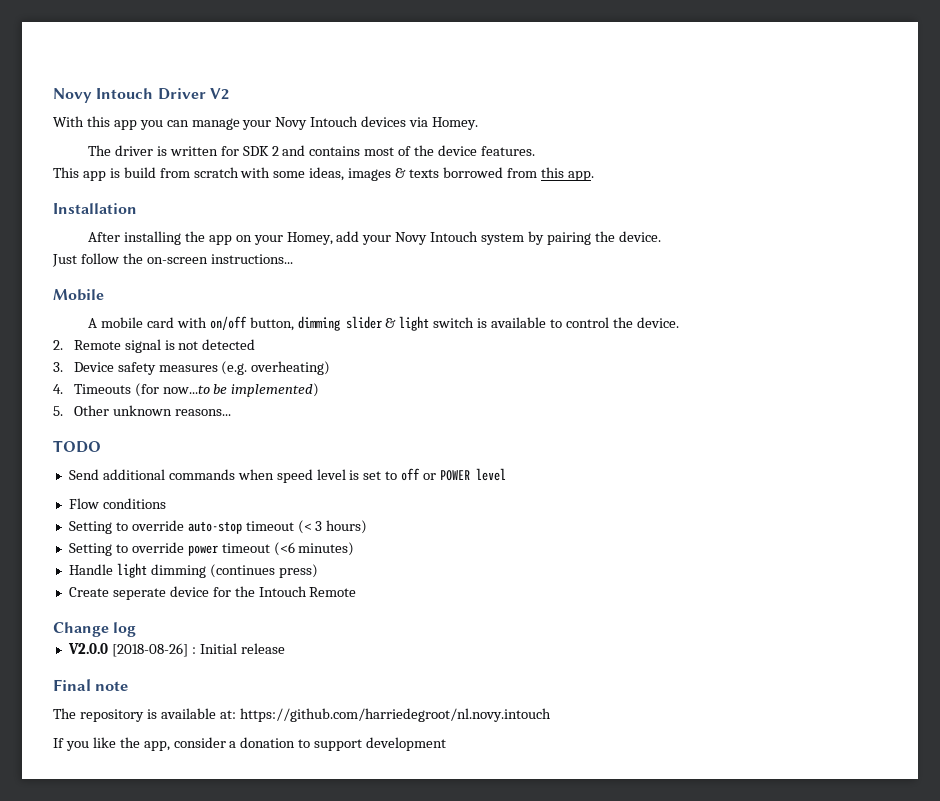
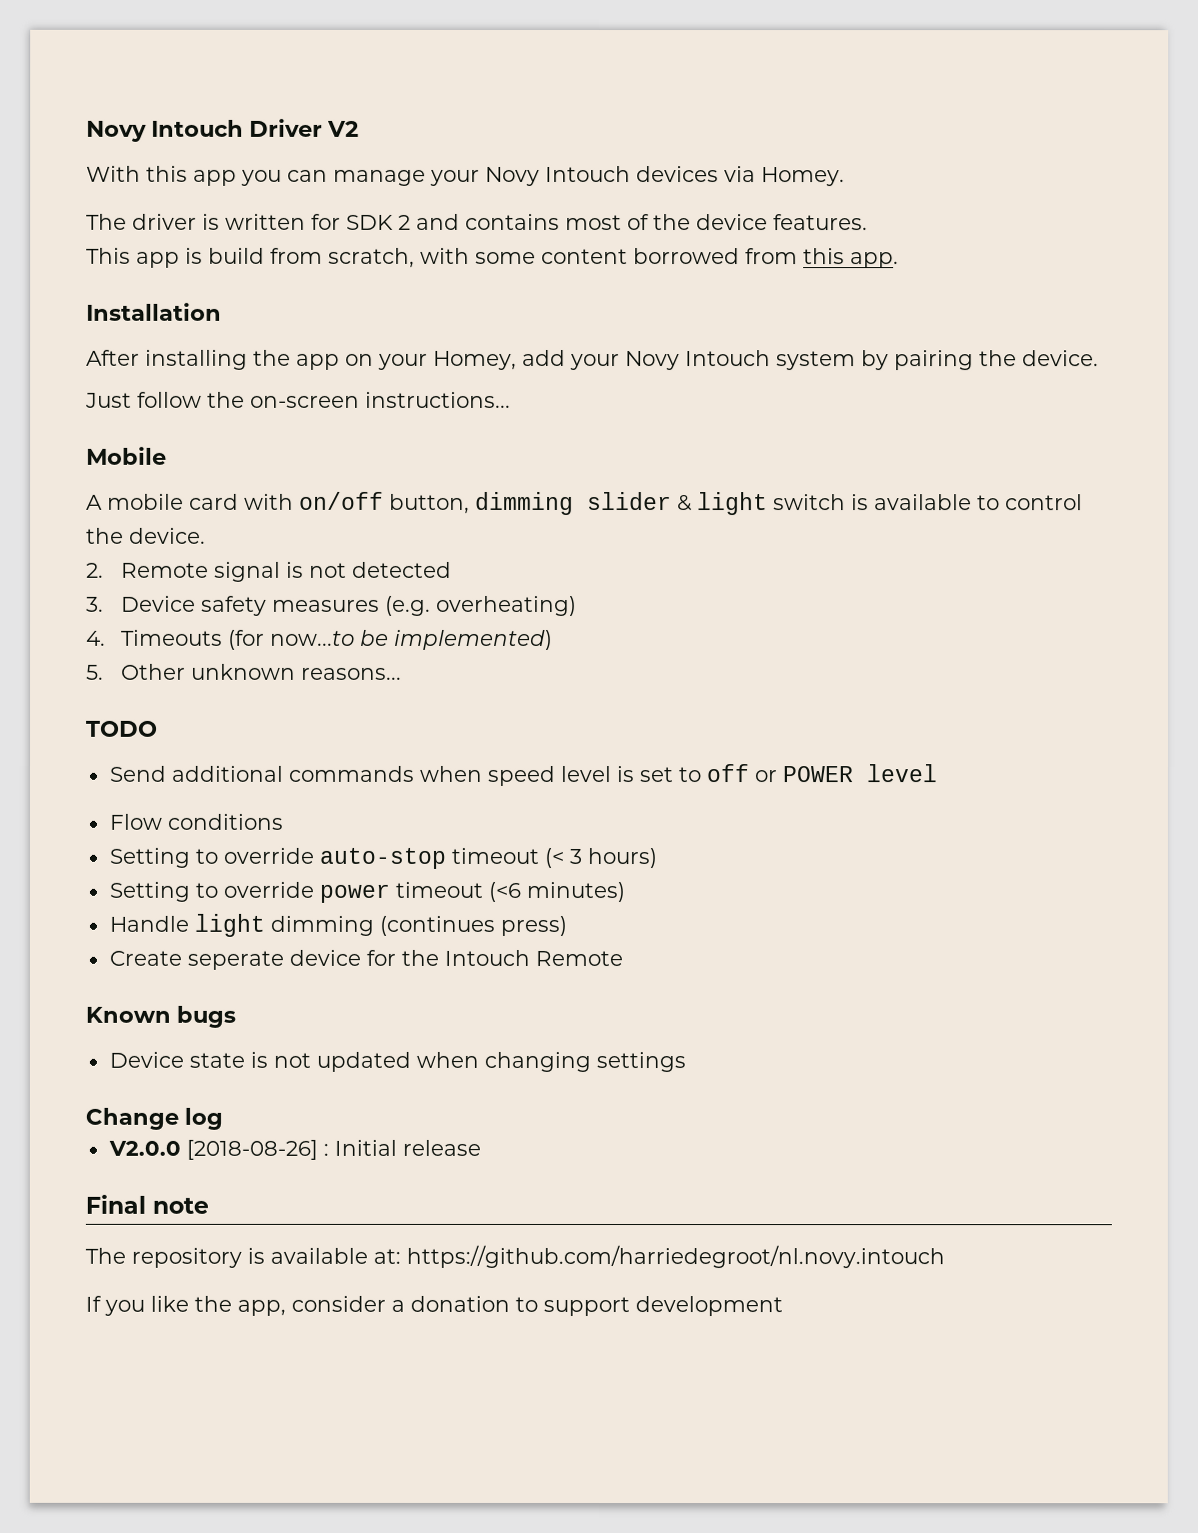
[193,167,239,178] scratch -> [328,247,415,268] scratch,
[309,167,440,181] ideas, images & texts -> [541,248,628,265] content
(357, 592) none -> [85,1005,237,1028] [108,1051,686,1073] // Known bugs // Device state is not updated when changing settings

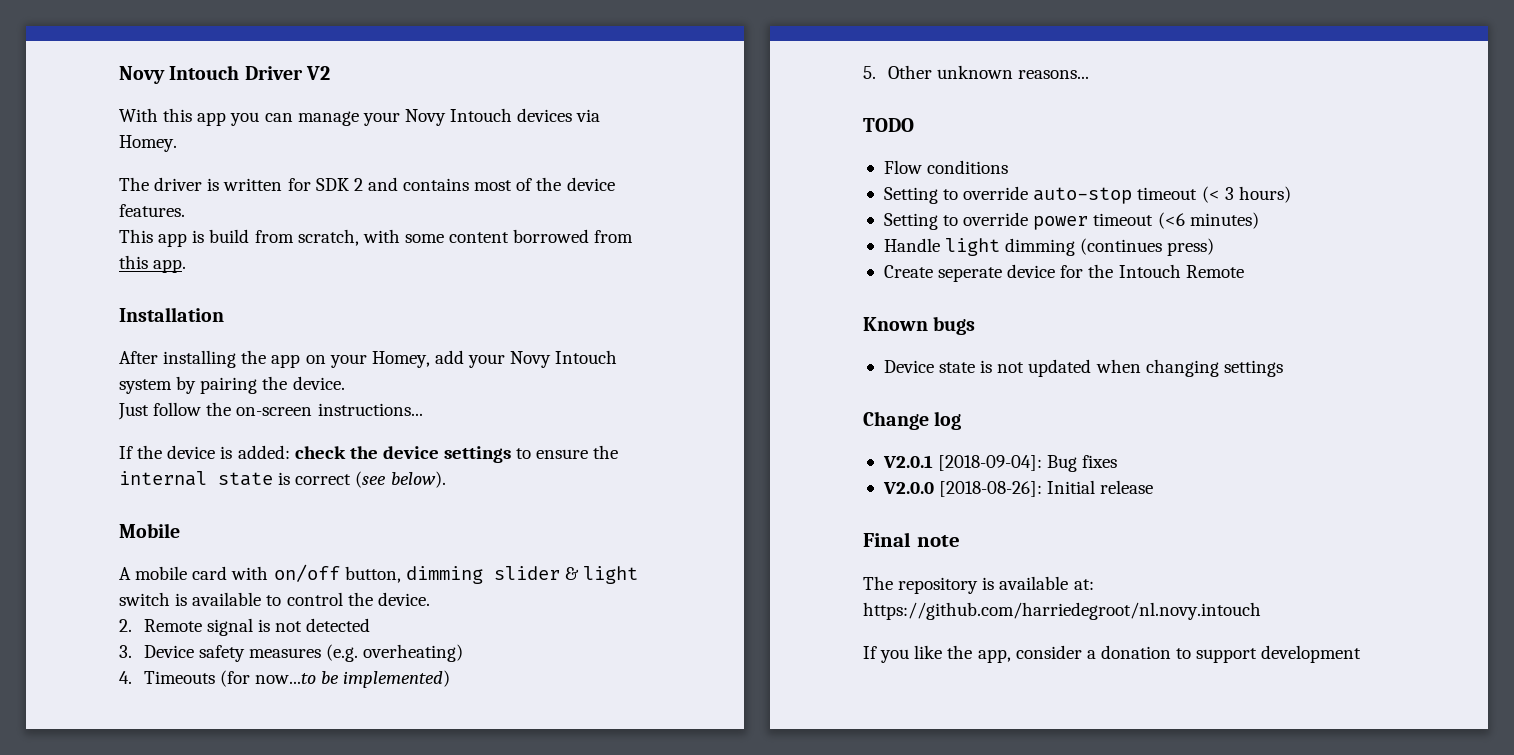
(511, 399) none -> [119,445,619,463] [119,471,446,488] // If the device is added: check the device settings to ensure the internal state is correct (see below).
[108,764,938,786] // Send additional commands when speed level is set to off or POWER level -> (914, 125) none
(224, 1118) none -> [882,455,1118,472] // V2.0.1 [2018-09-04]: Bug fixes
[185,1139,329,1160] [2018-08-26] : -> [939,481,1043,497] [2018-08-26]:

